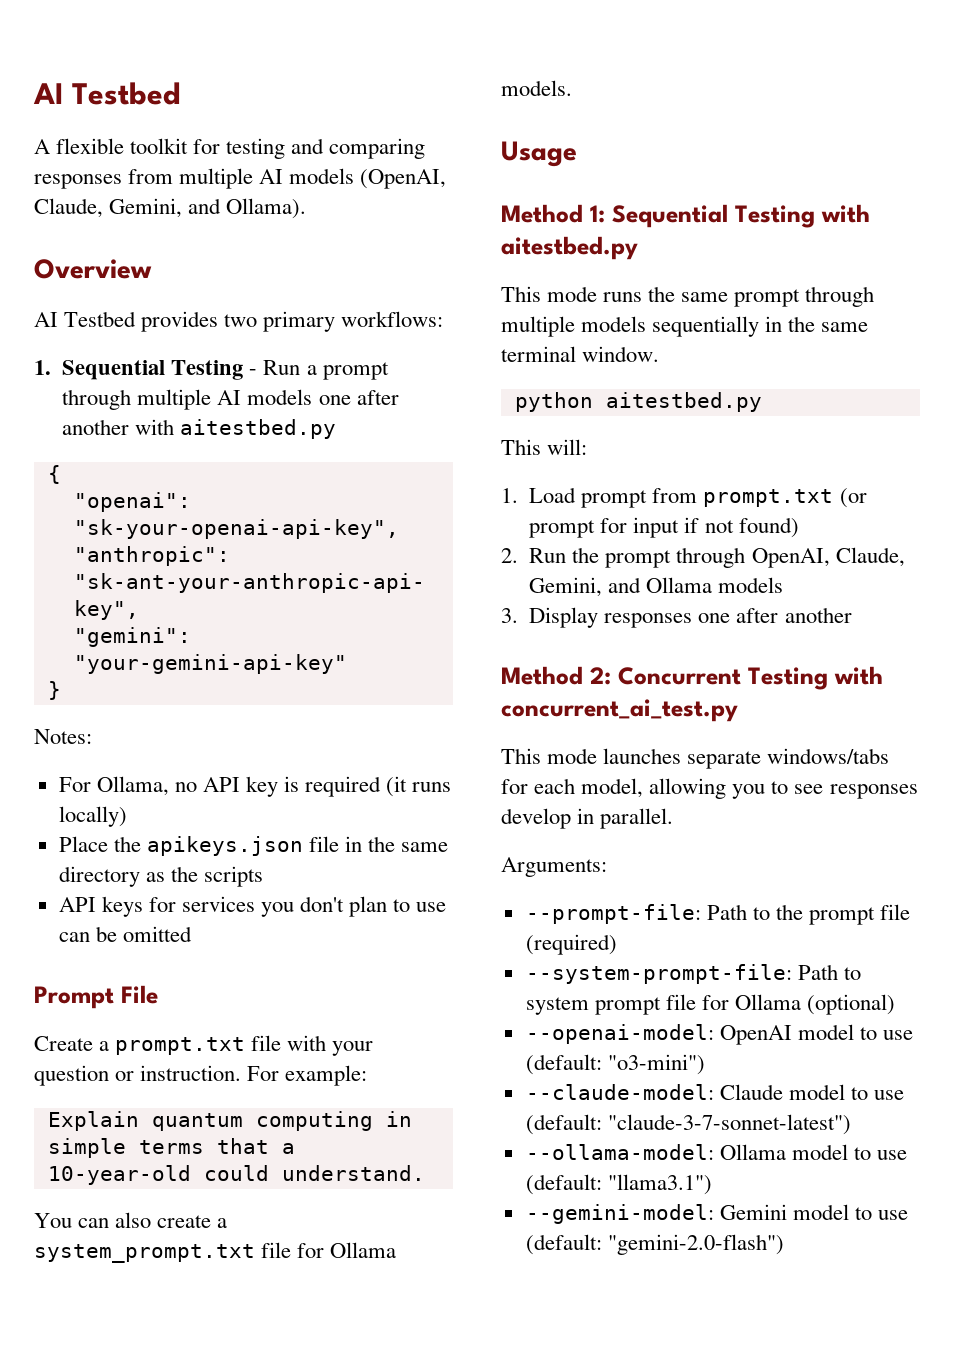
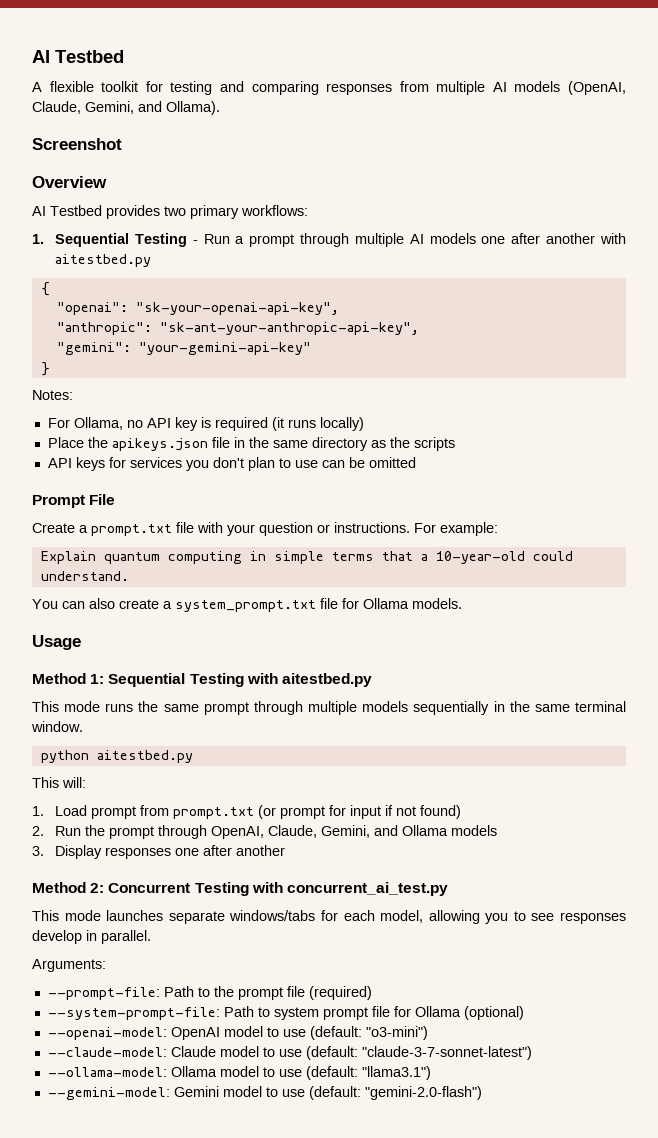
(307, 208) none -> [32,138,122,150] // Screenshot
[140,1065,242,1081] instruction. -> [334,522,410,533] instructions.

